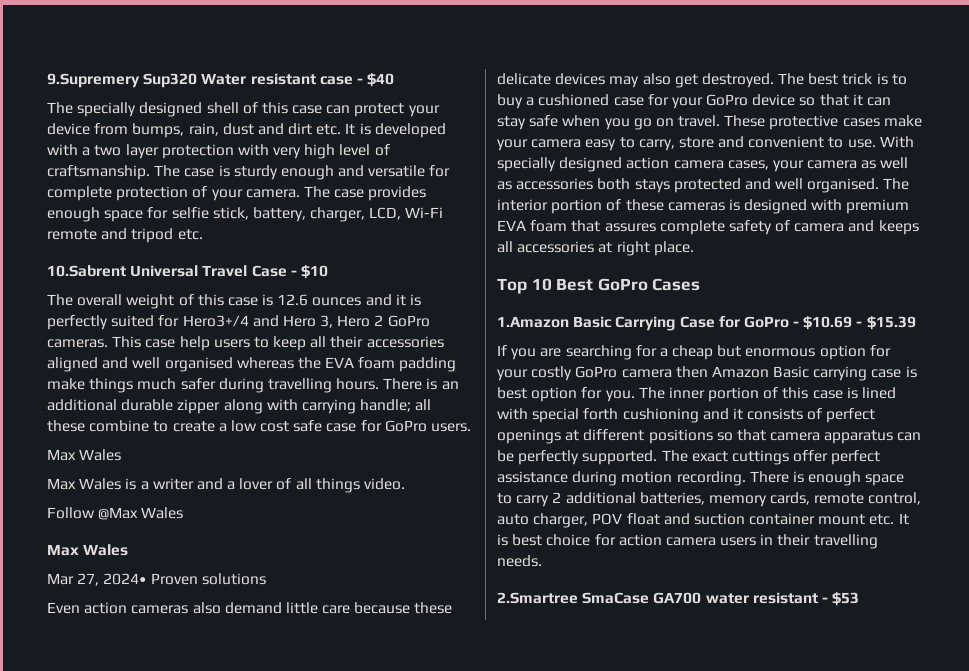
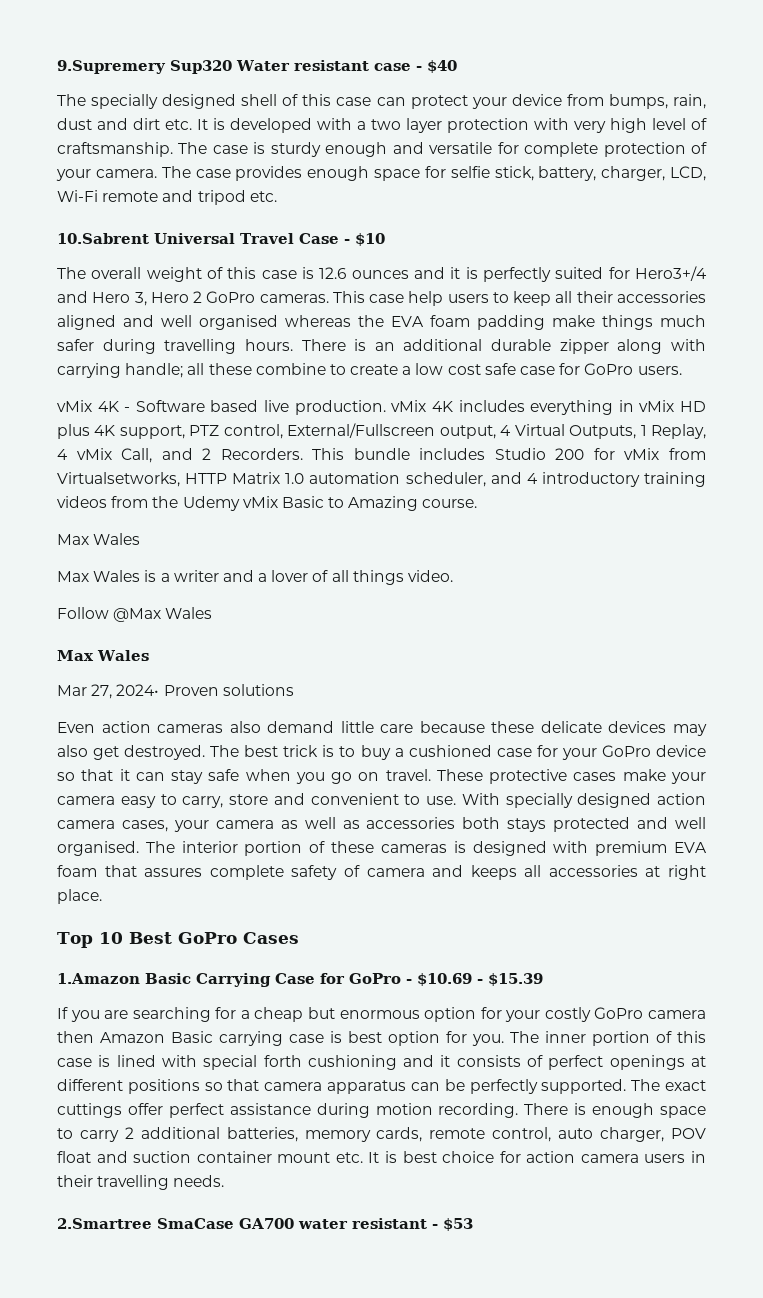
(472, 427) none -> [57,400,707,415] [57,423,707,439] [57,448,707,463] [57,472,707,487] [57,496,478,511] // vMix 4K - Software based live production. vMix 4K includes everything in vMix HD plus 4K support, PTZ control, External/Fullscreen output, 4 Virtual Outputs, 1 Replay, 4 vMix Call, and 2 Recorders. This bundle includes Studio 200 for vMix from Virtualsetworks, HTTP Matrix 1.0 automation scheduler, and 4 introductory training videos from the Udemy vMix Basic to Amazing course.

